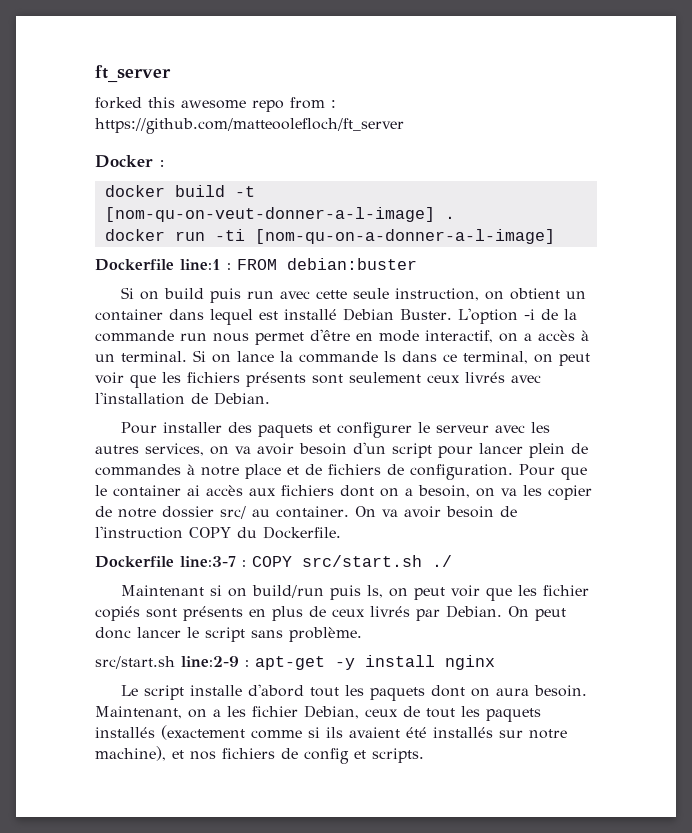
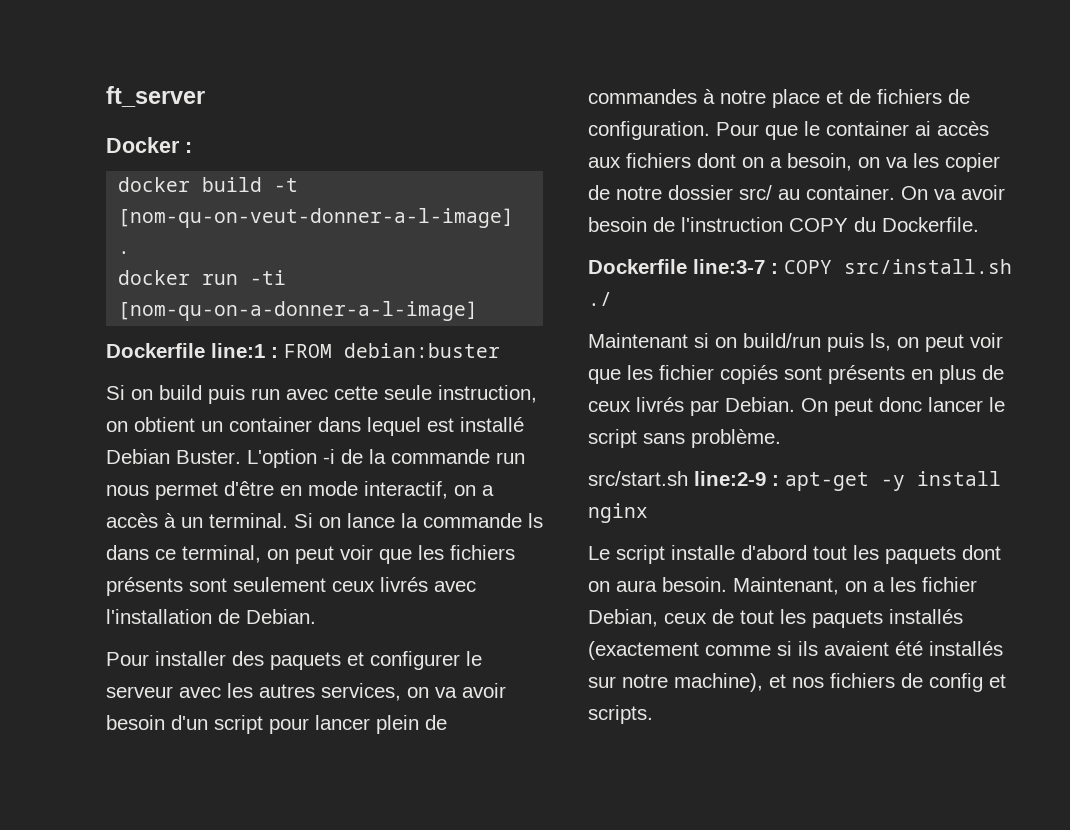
[95,97,336,112] [95,118,404,134] // forked this awesome repo from : https://github.com/matteoolefloch/ft_server -> (205, 96) none
[302,555,422,567] src/start.sh -> [844,259,1012,274] src/install.sh

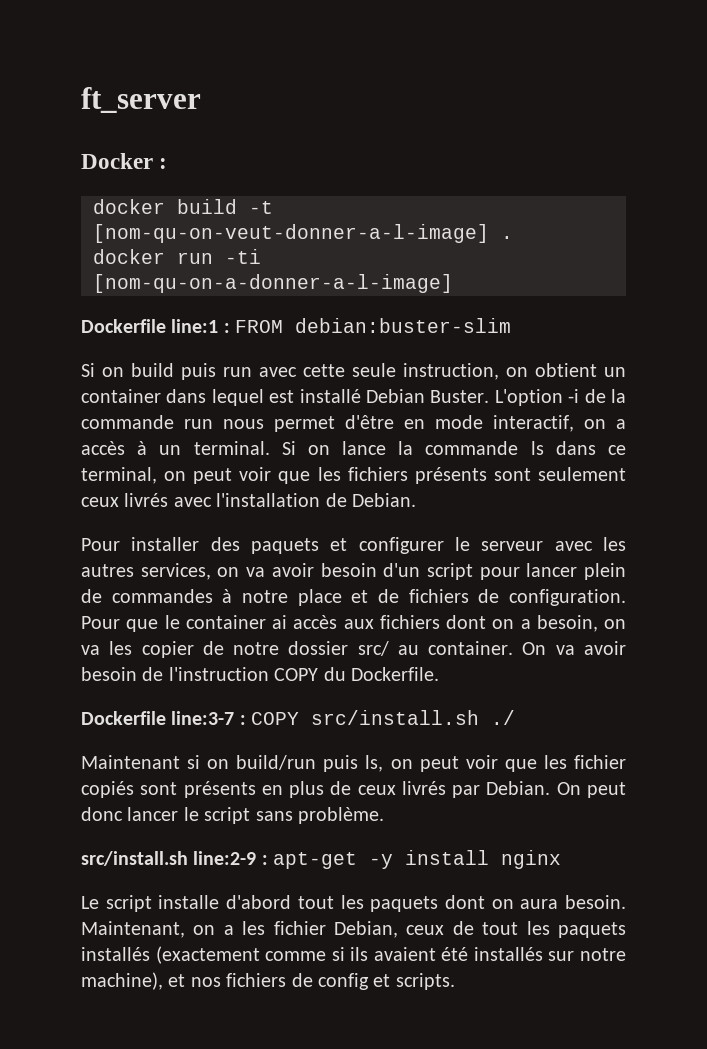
[344,343,500,358] debian:buster -> [295,318,512,333] debian:buster-slim
[588,471,688,486] src/start.sh -> [81,851,188,866] src/install.sh

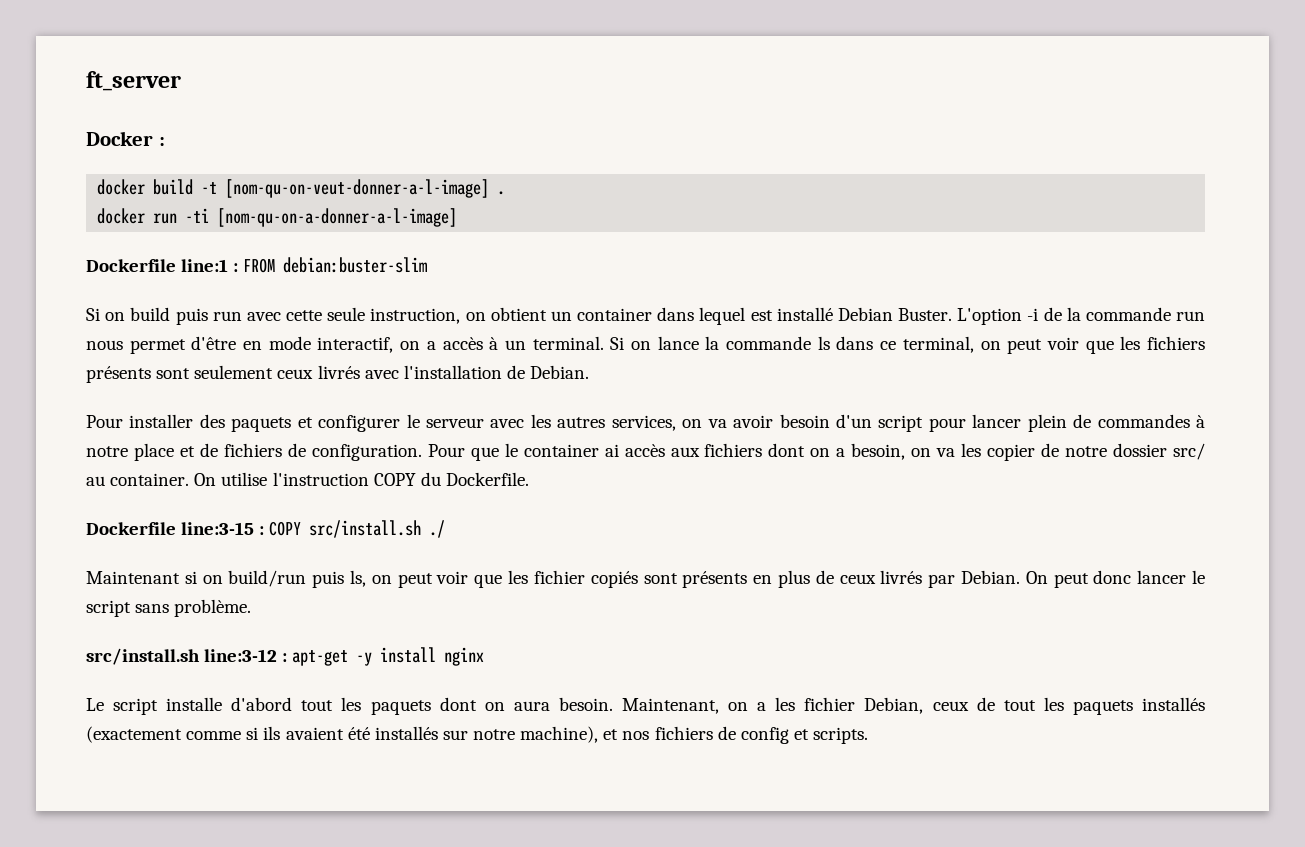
[555,641,626,655] [81,667,164,681] va avoir besoin de -> [221,472,268,486] utilise
[171,711,235,725] line:3-7 -> [181,522,255,535] line:3-15
[193,851,257,865] line:2-9 -> [204,649,278,662] line:3-12

